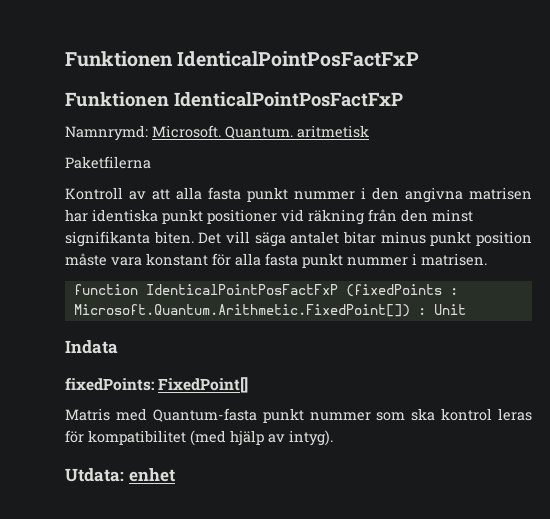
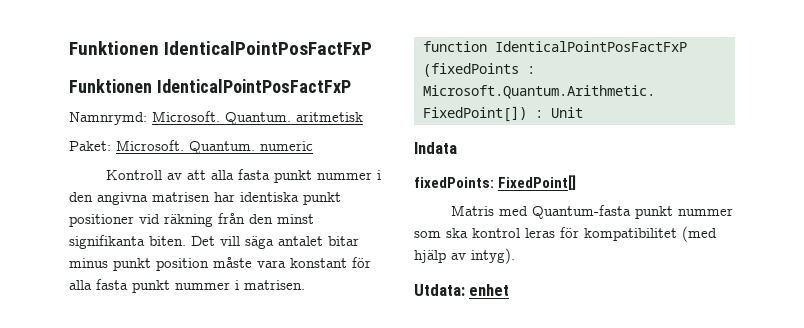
[65,156,151,169] Paketfilerna -> [69,140,313,154] Paket: Microsoft. Quantum. numeric

